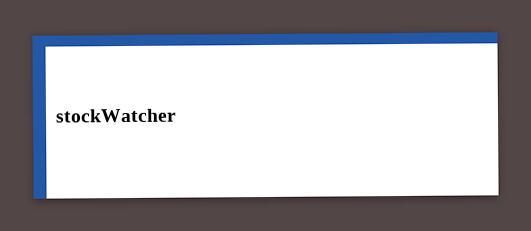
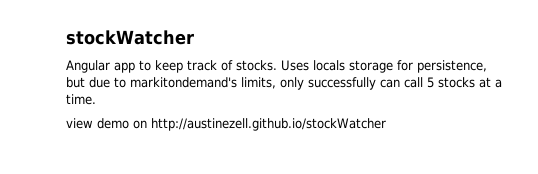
(177, 115) none -> [66,60,487,73] [66,77,502,90] [66,94,96,105] [66,118,386,131] // Angular app to keep track of stocks. Uses locals storage for persistence, but due to markitondemand's limits, only successfully can call 5 stocks at a time. // view demo on http://austinezell.github.io/stockWatcher

